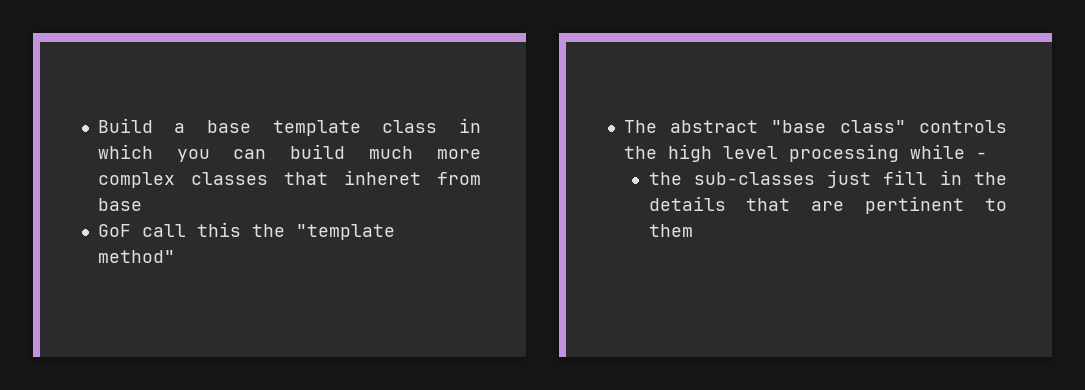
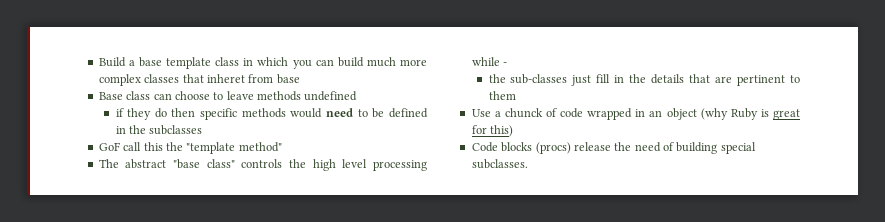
(142, 204) none -> [98,91,358,101] [115,108,428,120] [115,125,203,135] // Base class can choose to leave methods undefined // if they do then specific methods would need to be defined in the subclasses
(693, 230) none -> [471,108,800,120] [471,125,514,137] [471,142,756,154] [471,159,528,169] // Use a chunck of code wrapped in an object (why Ruby is great for this) // Code blocks (procs) release the need of building special subclasses.

